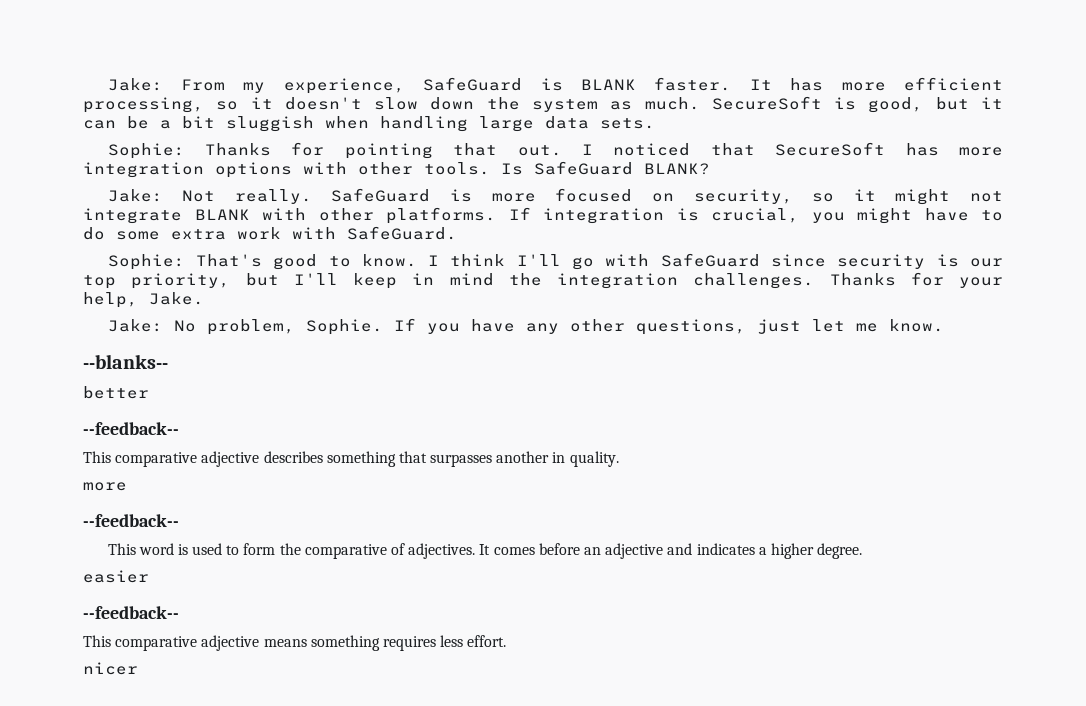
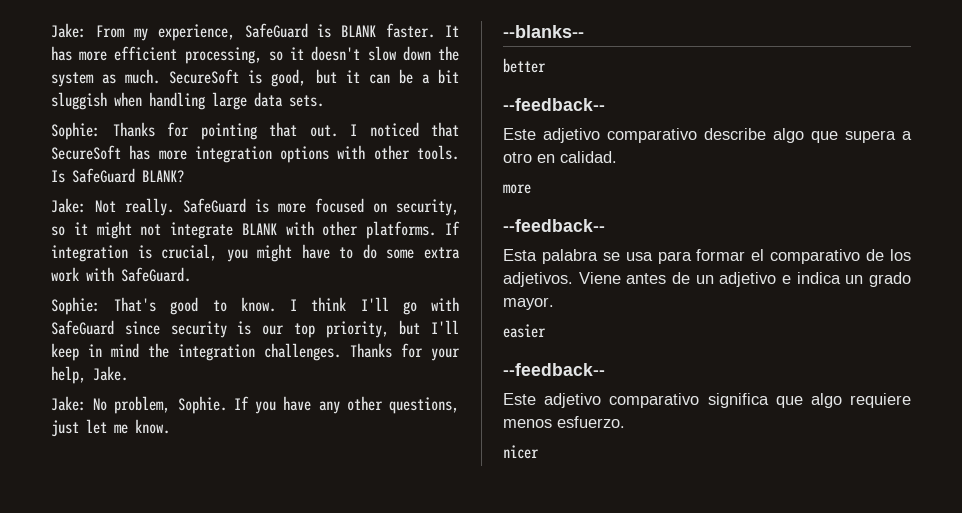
[83,451,619,467] [83,482,127,491] [83,514,179,527] [107,543,863,559] [83,570,149,583] [83,606,179,619] [83,635,507,651] This comparative adjective describes something that surpasses another in quality. // more // --feedback-- // This word is used to form the comparative of adjectives. It comes before an adjective and indicates a higher degree. // easier // --feedback-- // This comparative adjective means something requires less effort. -> [503,128,912,143] [503,151,617,163] [503,184,531,194] [503,219,605,232] [503,249,911,264] [503,272,911,287] [503,297,554,310] [503,324,546,338] [503,363,605,376] [503,393,911,408] [503,416,625,428] Este adjetivo comparativo describe algo que supera a otro en calidad. // more // --feedback-- // Esta palabra se usa para formar el comparativo de los adjetivos. Viene antes de un adjetivo e indica un grado mayor. // easier // --feedback-- // Este adjetivo comparativo significa que algo requiere menos esfuerzo.

